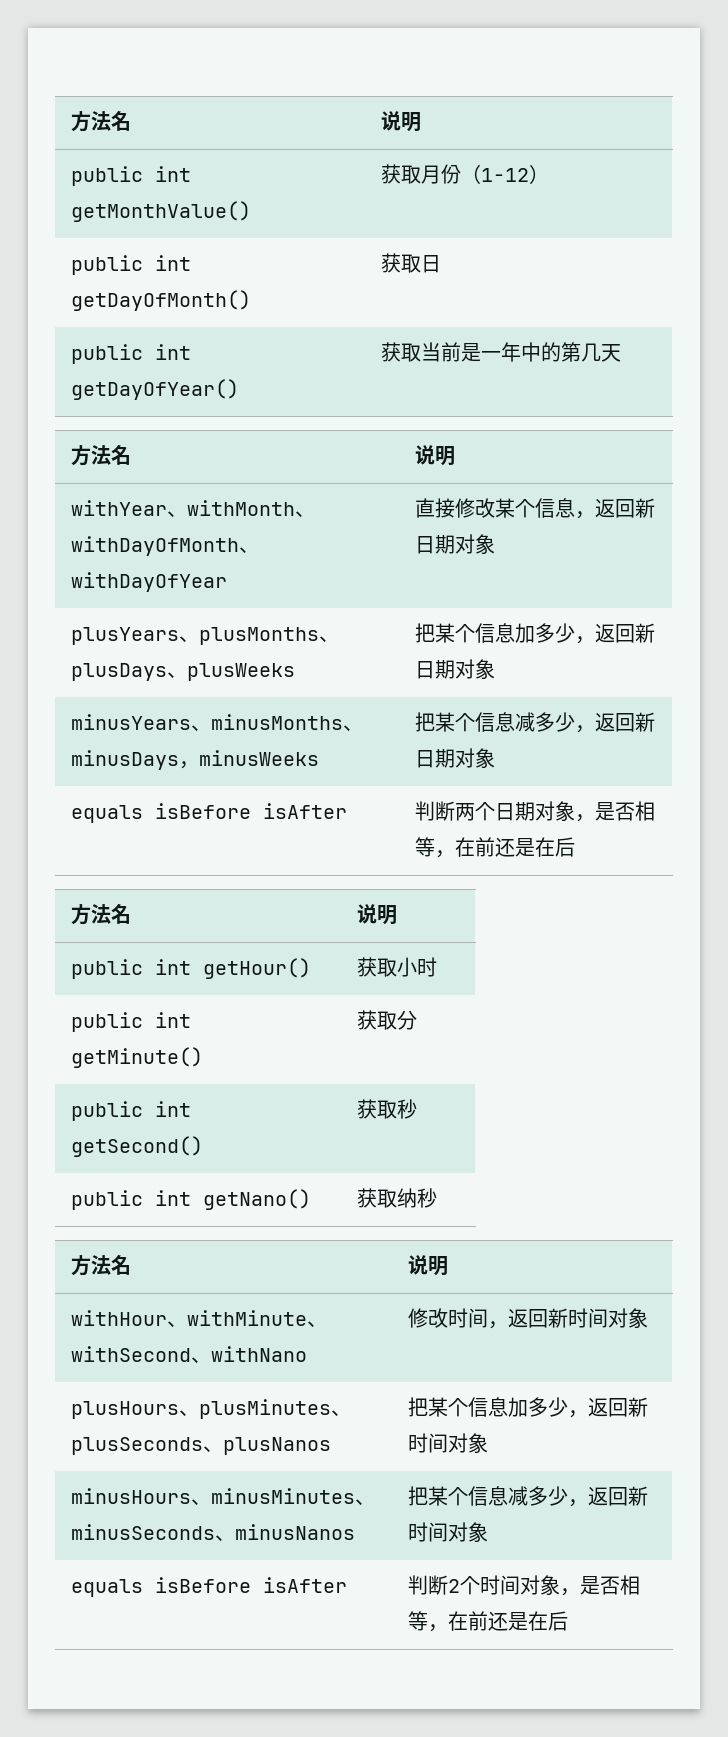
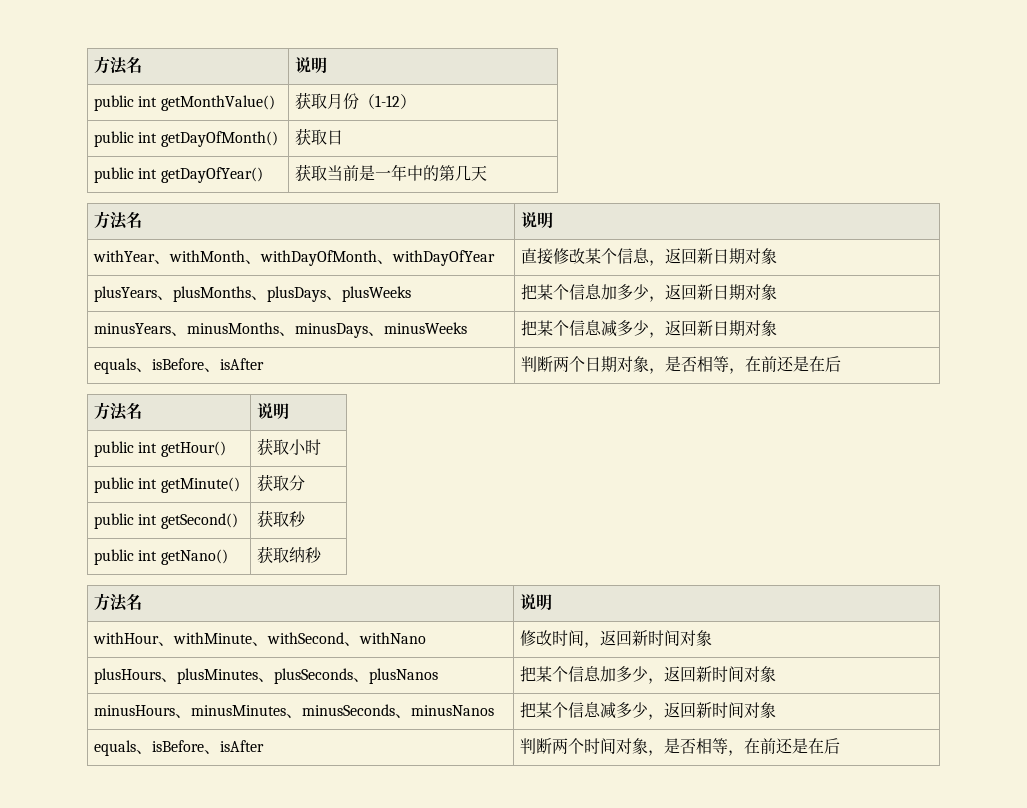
[178,761,199,769] ， -> [368,332,385,336] 、
[154,803,251,819] isBefore -> [136,358,221,372] 、isBefore、
[154,1577,347,1593] [407,1575,460,1595] isBefore isAfter | 判断2 -> [136,740,265,754] [520,738,569,755] 、isBefore、isAfter | 判断两

